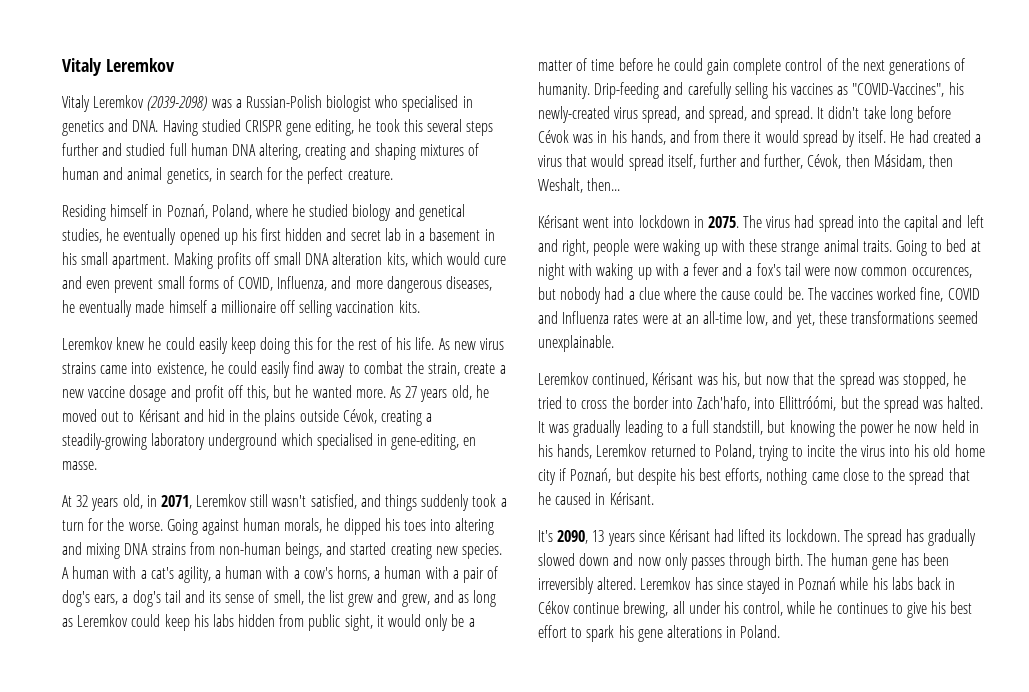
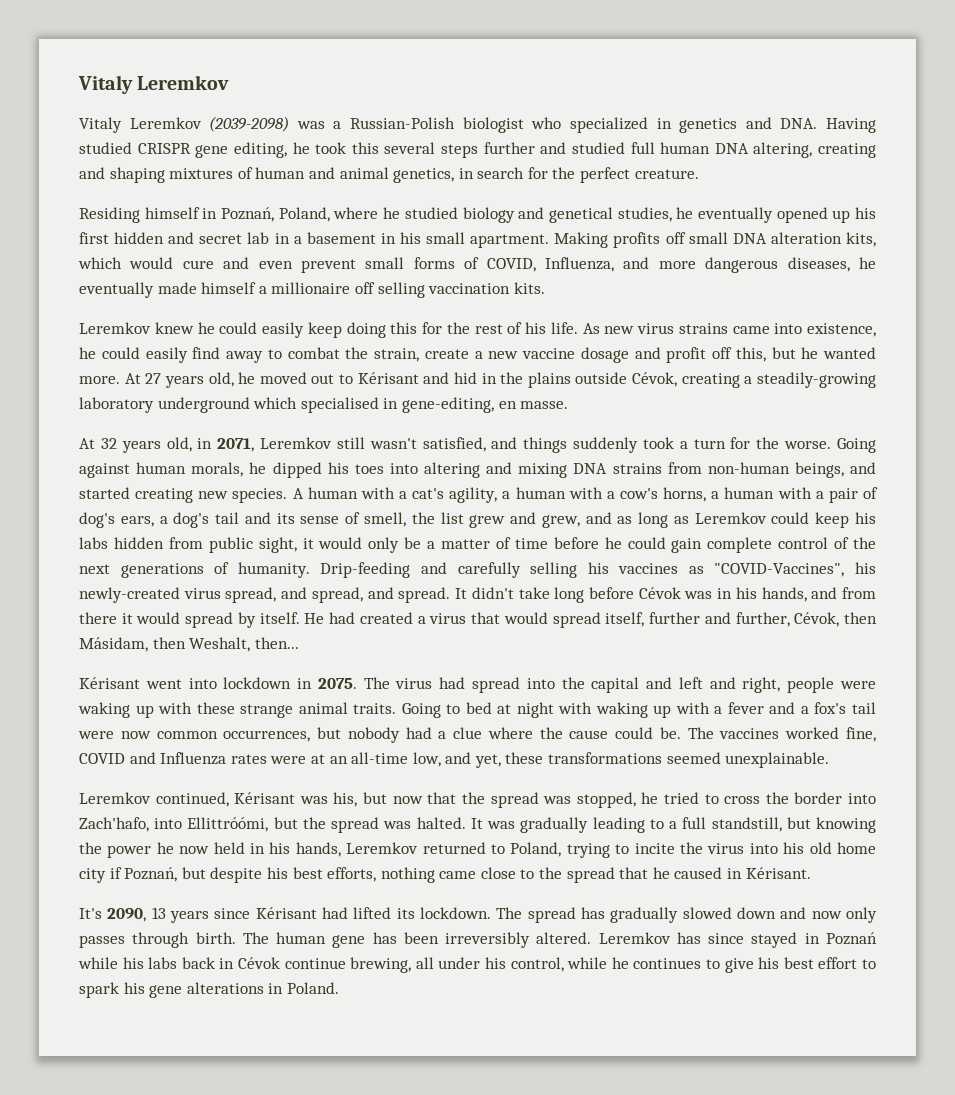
[402,95,459,112] specialised -> [569,117,648,133] specialized
[390,386,402,398] As -> [124,373,141,384] At
[911,267,972,278] occurences, -> [223,730,311,742] occurrences,
[538,601,570,614] Cékov -> [237,957,280,969] Cévok

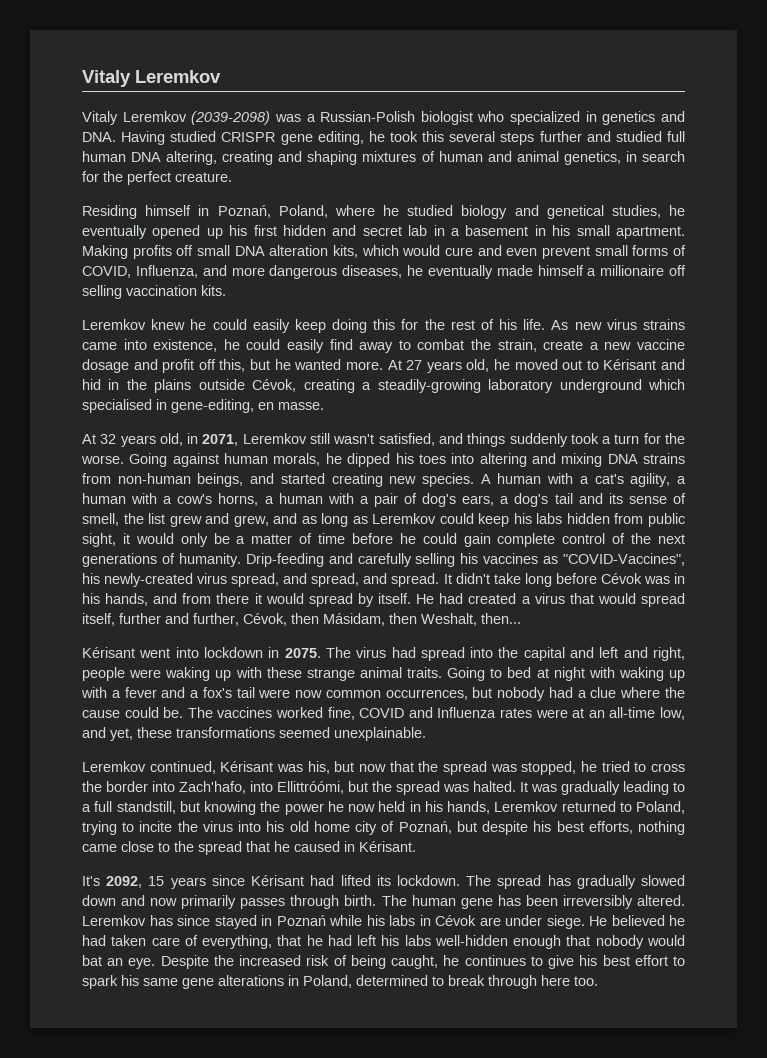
[109,867,122,879] if -> [381,821,395,832] of
[107,907,166,922] 2090, 13 -> [106,876,165,888] 2092, 15
[846,907,878,923] only -> [181,895,237,909] primarily
[181,957,215,969] back -> (415, 920) none
[284,957,608,973] continue brewing, all under his control, while -> [479,915,685,929] [82,935,685,949] [82,955,439,969] are under siege. He believed he had taken care of everything, that he had left his labs well-hidden enough that nobody would bat an eye. Despite the increased risk of being caught,
(145, 988) none -> [143,978,178,986] same
[286,982,339,994] Poland. -> [303,975,598,989] Poland, determined to break through here too.

